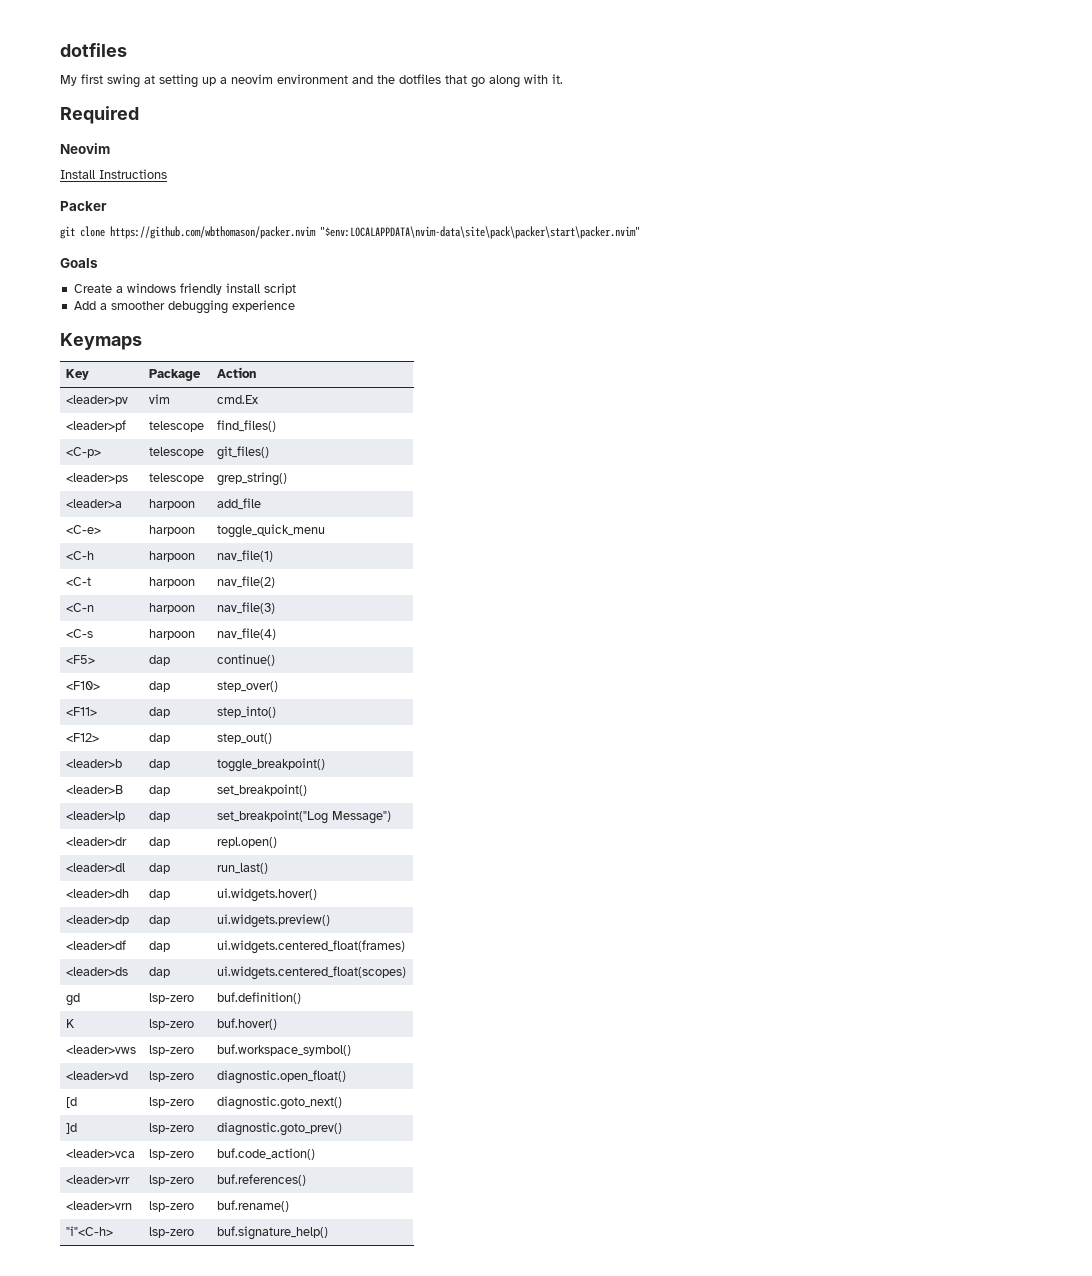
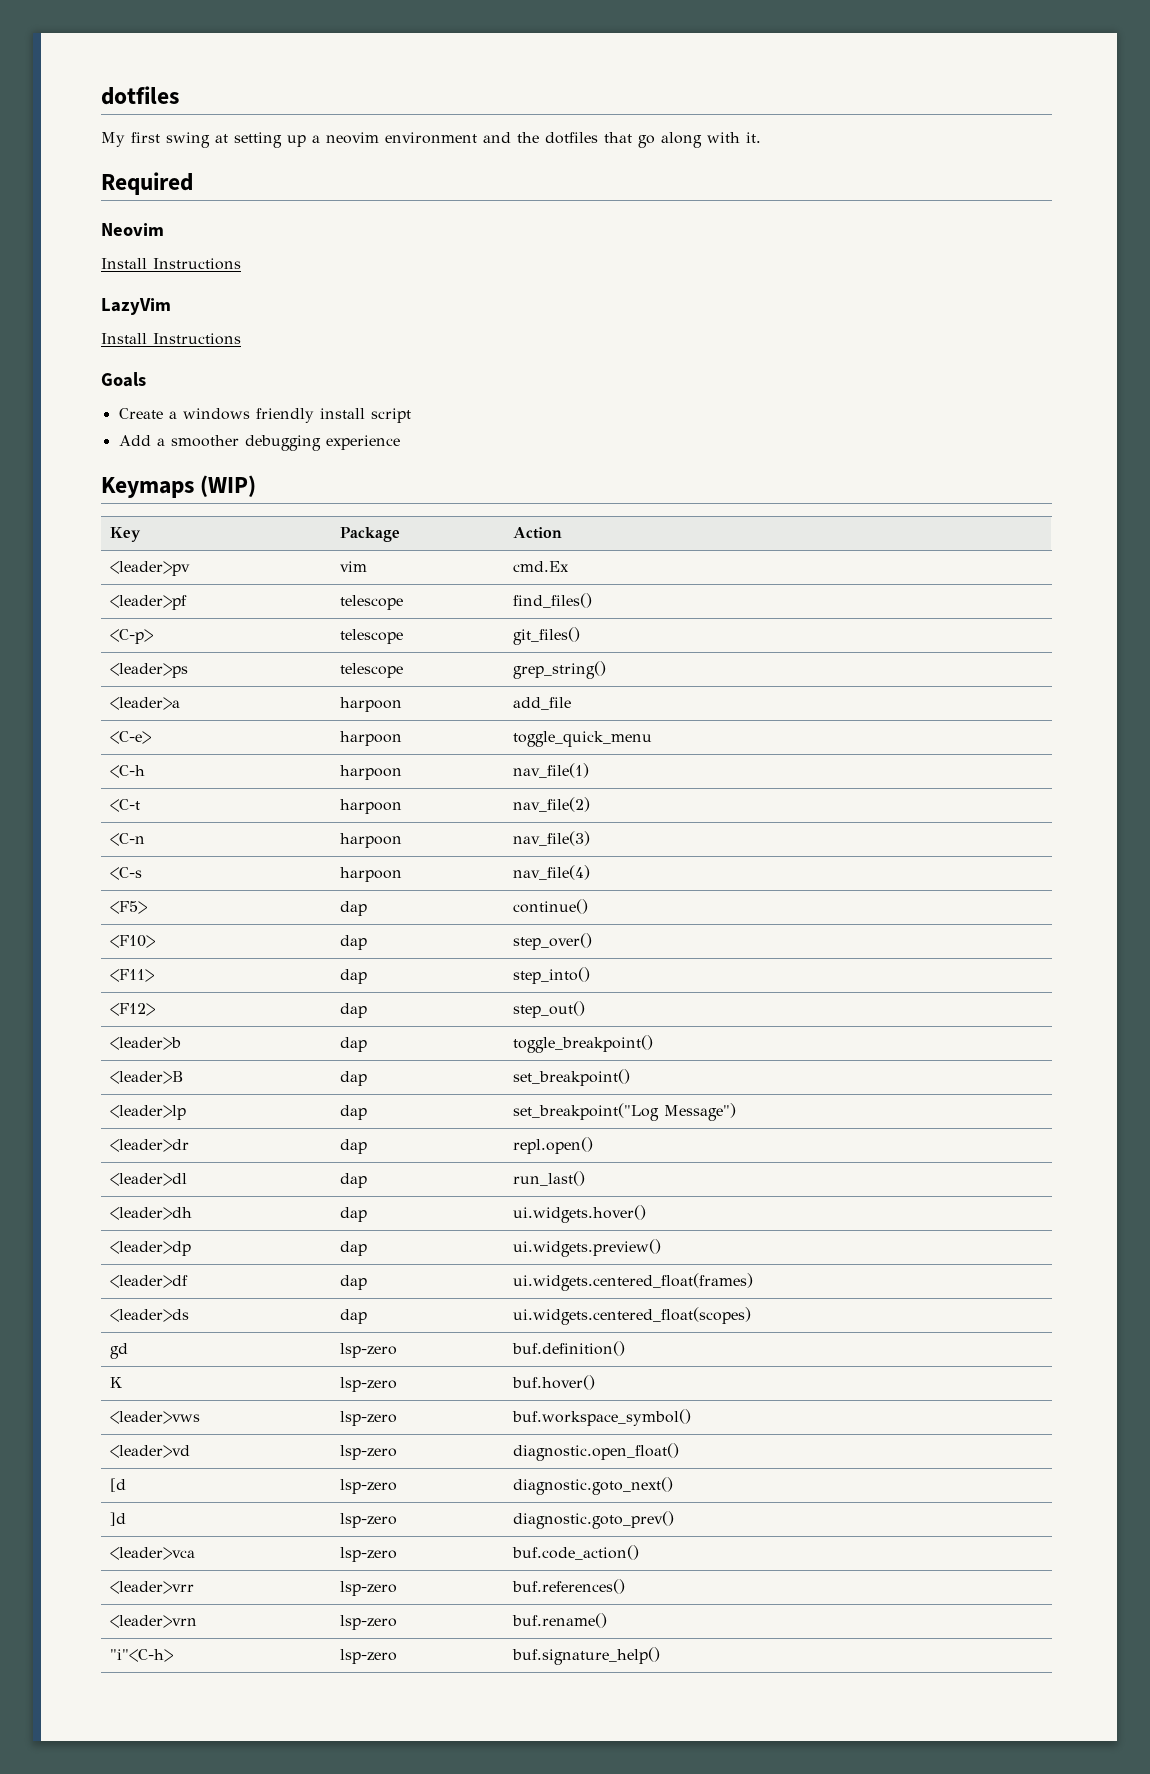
[60,201,107,211] [60,226,640,239] Packer // git clone https://github.com/wbthomason/packer.nvim "$env:LOCALAPPDATA\nvim-data\site\pack\packer\start\packer.nvim" -> [101,298,171,315] [101,333,241,345] LazyVim // Install Instructions
(142, 341) none -> [200,475,257,497] (WIP)

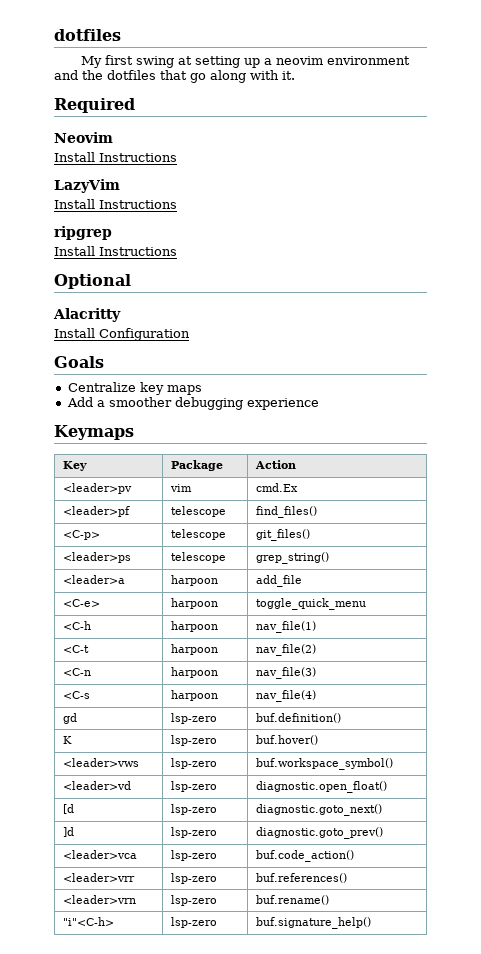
[101,372,146,387] [118,408,411,423] Goals // Create a windows friendly install script -> [54,226,112,240] [54,246,177,256] [54,274,131,289] [53,308,121,322] [54,328,190,341] [54,356,104,368] [67,382,202,395] ripgrep // Install Instructions // Optional // Alacritty // Install Configuration // Goals // Centralize key maps
[200,475,257,497] (WIP) -> (134, 432) none
[110,901,148,914] [340,901,368,916] [513,899,589,914] [110,935,156,948] [340,935,368,950] [513,933,593,950] [110,969,155,982] [340,969,368,984] [513,967,591,984] [110,1003,156,1016] [340,1003,368,1018] [513,1001,586,1018] [110,1037,182,1050] [340,1037,368,1052] [513,1035,654,1053] [110,1071,184,1084] [340,1071,368,1086] [513,1069,631,1086] [110,1105,187,1120] [340,1105,368,1120] [513,1103,737,1121] [110,1139,190,1152] [340,1139,368,1154] [513,1137,594,1154] [110,1173,188,1186] [340,1173,368,1188] [513,1171,586,1186] [110,1207,193,1220] [340,1207,368,1222] [513,1205,647,1223] [110,1241,192,1256] [340,1241,368,1256] [513,1239,662,1257] [110,1275,189,1288] [340,1275,368,1290] [513,1273,754,1291] [110,1309,190,1322] [340,1309,368,1324] [513,1307,752,1325] // <F5> | dap | continue() // <F10> | dap | step_over() // <F11> | dap | step_into() // <F12> | dap | step_out() // <leader>b | dap | toggle_breakpoint() // <leader>B | dap | set_breakpoint() // <leader>lp | dap | set_breakpoint("Log Message") // <leader>dr | dap | repl.open() // <leader>dl | dap | run_last() // <leader>dh | dap | ui.widgets.hover() // <leader>dp | dap | ui.widgets.preview() // <leader>df | dap | ui.widgets.centered_float(frames) // <leader>ds | dap | ui.widgets.centered_float(scopes) -> (316, 696) none

